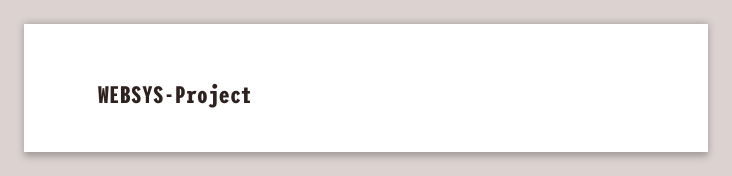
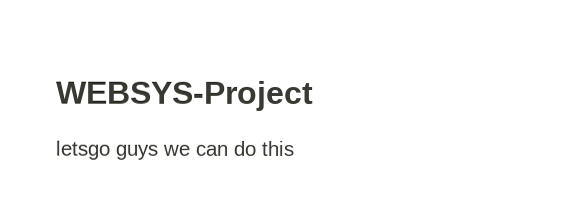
(252, 95) none -> [55,140,294,160] // letsgo guys we can do this

